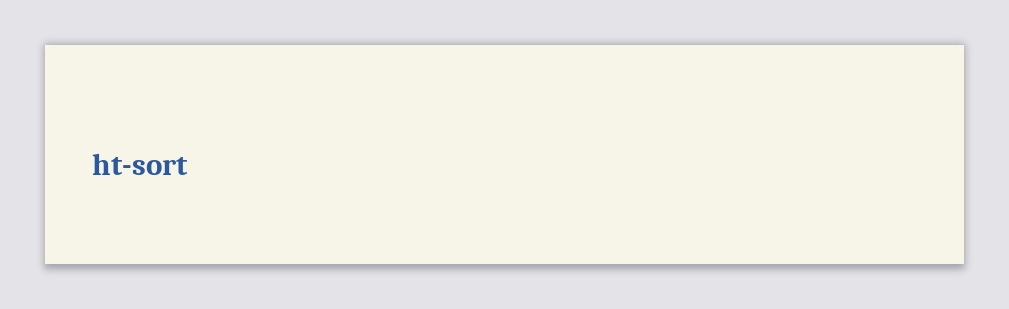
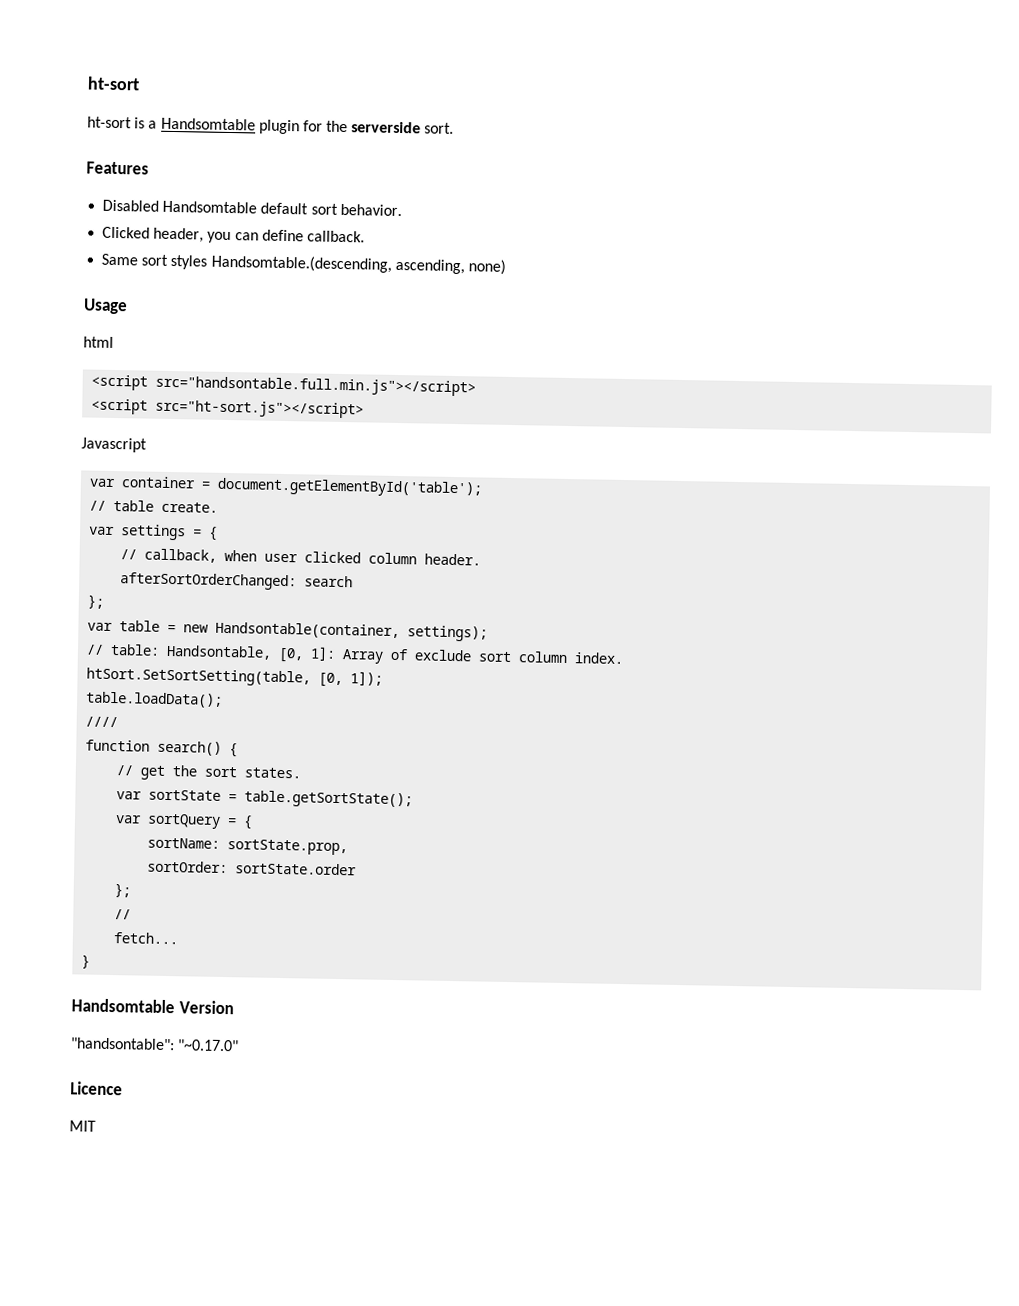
[92,153,188,175] ht-sort -> [87,76,140,91] [87,116,455,135] [86,161,149,175] [102,199,402,217] [102,226,365,244] [101,253,506,275] [83,298,128,315] [83,336,114,348] [91,374,477,397] [91,398,365,419] [81,437,147,453] [89,476,484,498] [89,499,219,513] [89,524,219,541] [120,548,482,566] [120,572,354,591] [87,594,105,609] [87,620,489,642] [86,643,625,665] [86,667,384,688] [86,691,224,708] [85,716,119,728] [85,739,239,758] [116,765,302,780] [116,789,414,809] [115,813,254,830] [147,837,349,856] [147,860,358,876] [114,883,132,898] [114,909,132,920] [113,932,180,945] [81,954,91,969] [71,998,234,1015] [70,1037,240,1052] [70,1081,123,1096] [69,1120,96,1132] ht-sort // ht-sort is a Handsomtable plugin for the serverside sort. // Features // Disabled Handsomtable default sort behavior. // Clicked header, you can define callback. // Same sort styles Handsomtable.(descending, ascending, none) // Usage // html // <script src="handsontable.full.min.js"></script> // <script src="ht-sort.js"></script> // Javascript // var container = document.getElementById('table'); // // table create. // var settings = { // // callback, when user clicked column header. // afterSortOrderChanged: search // }; // var table = new Handsontable(container, settings); // // table: Handsontable, [0, 1]: Array of exclude sort column index. // htSort.SetSortSetting(table, [0, 1]); // table.loadData(); // //// // function search() { // // get the sort states. // var sortState = table.getSortState(); // var sortQuery = { // sortName: sortState.prop, // sortOrder: sortState.order // }; // // // fetch... // } // Handsomtable Version // "handsontable": "~0.17.0" // Licence // MIT

